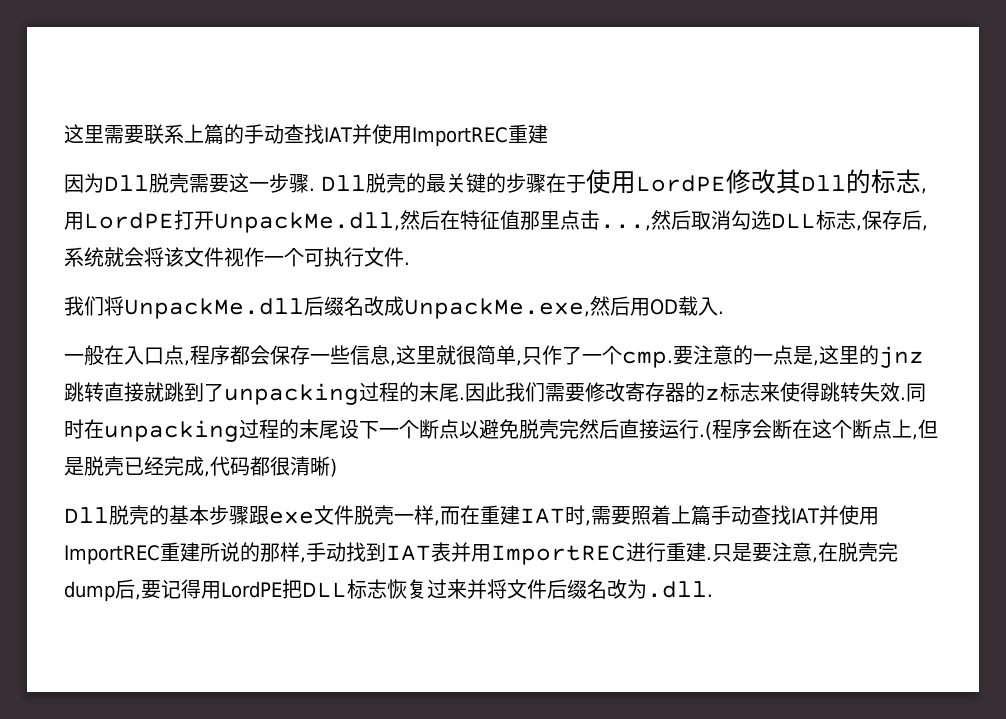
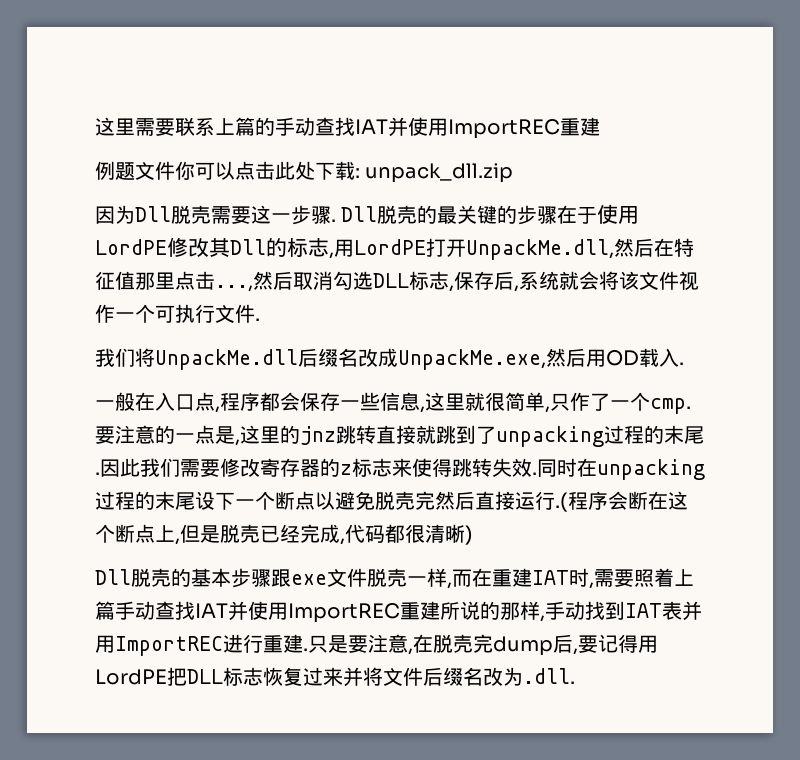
(548, 134) none -> [95,161,514,183] // 例题文件你可以点击此处下载: unpack_dll.zip

